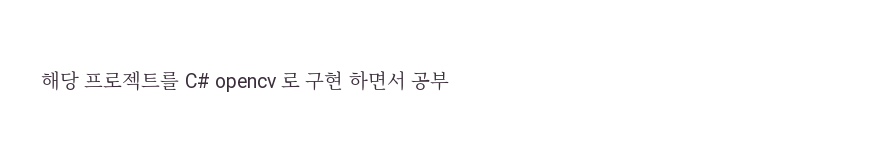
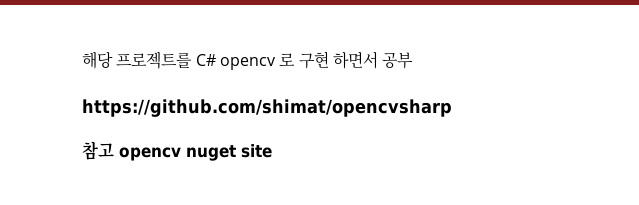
(449, 81) none -> [82,99,452,117] [82,141,272,161] // https://github.com/shimat/opencvsharp // 참고 opencv nuget site

